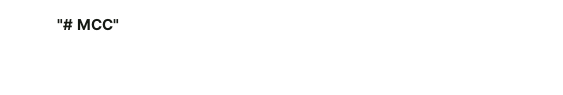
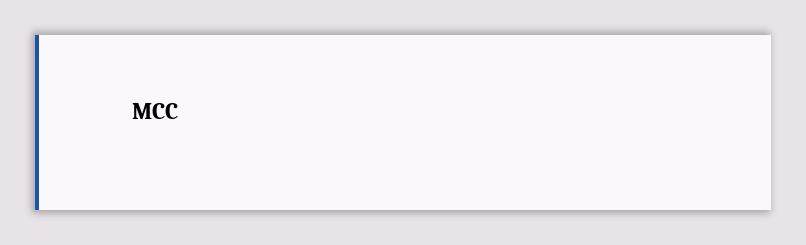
[57,18,120,31] "# MCC" -> [132,103,178,119] MCC

